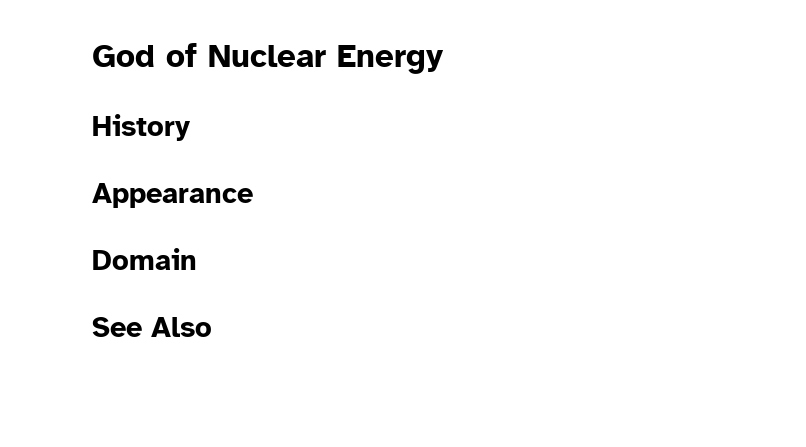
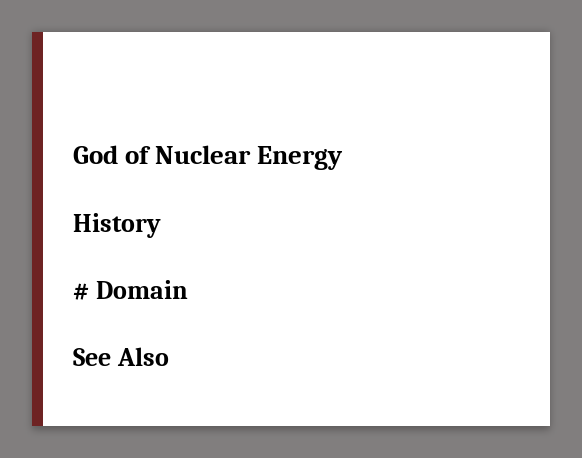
[92,183,253,208] Appearance // -> [73,283,89,300] #

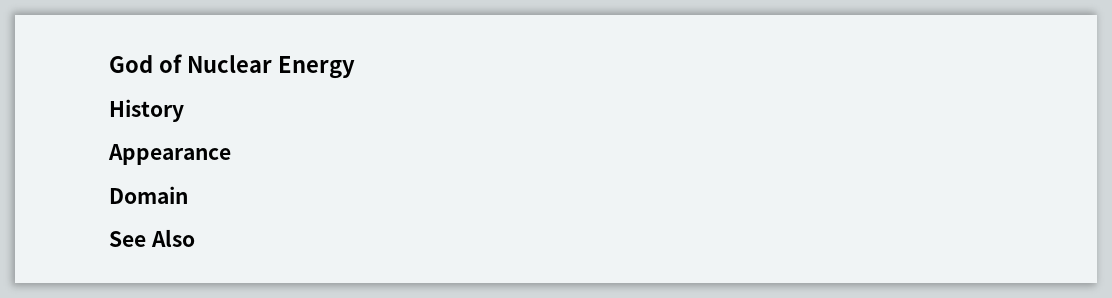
[73,283,89,300] # -> [108,144,231,165] Appearance //

